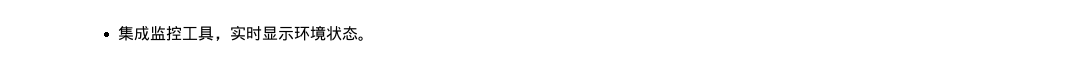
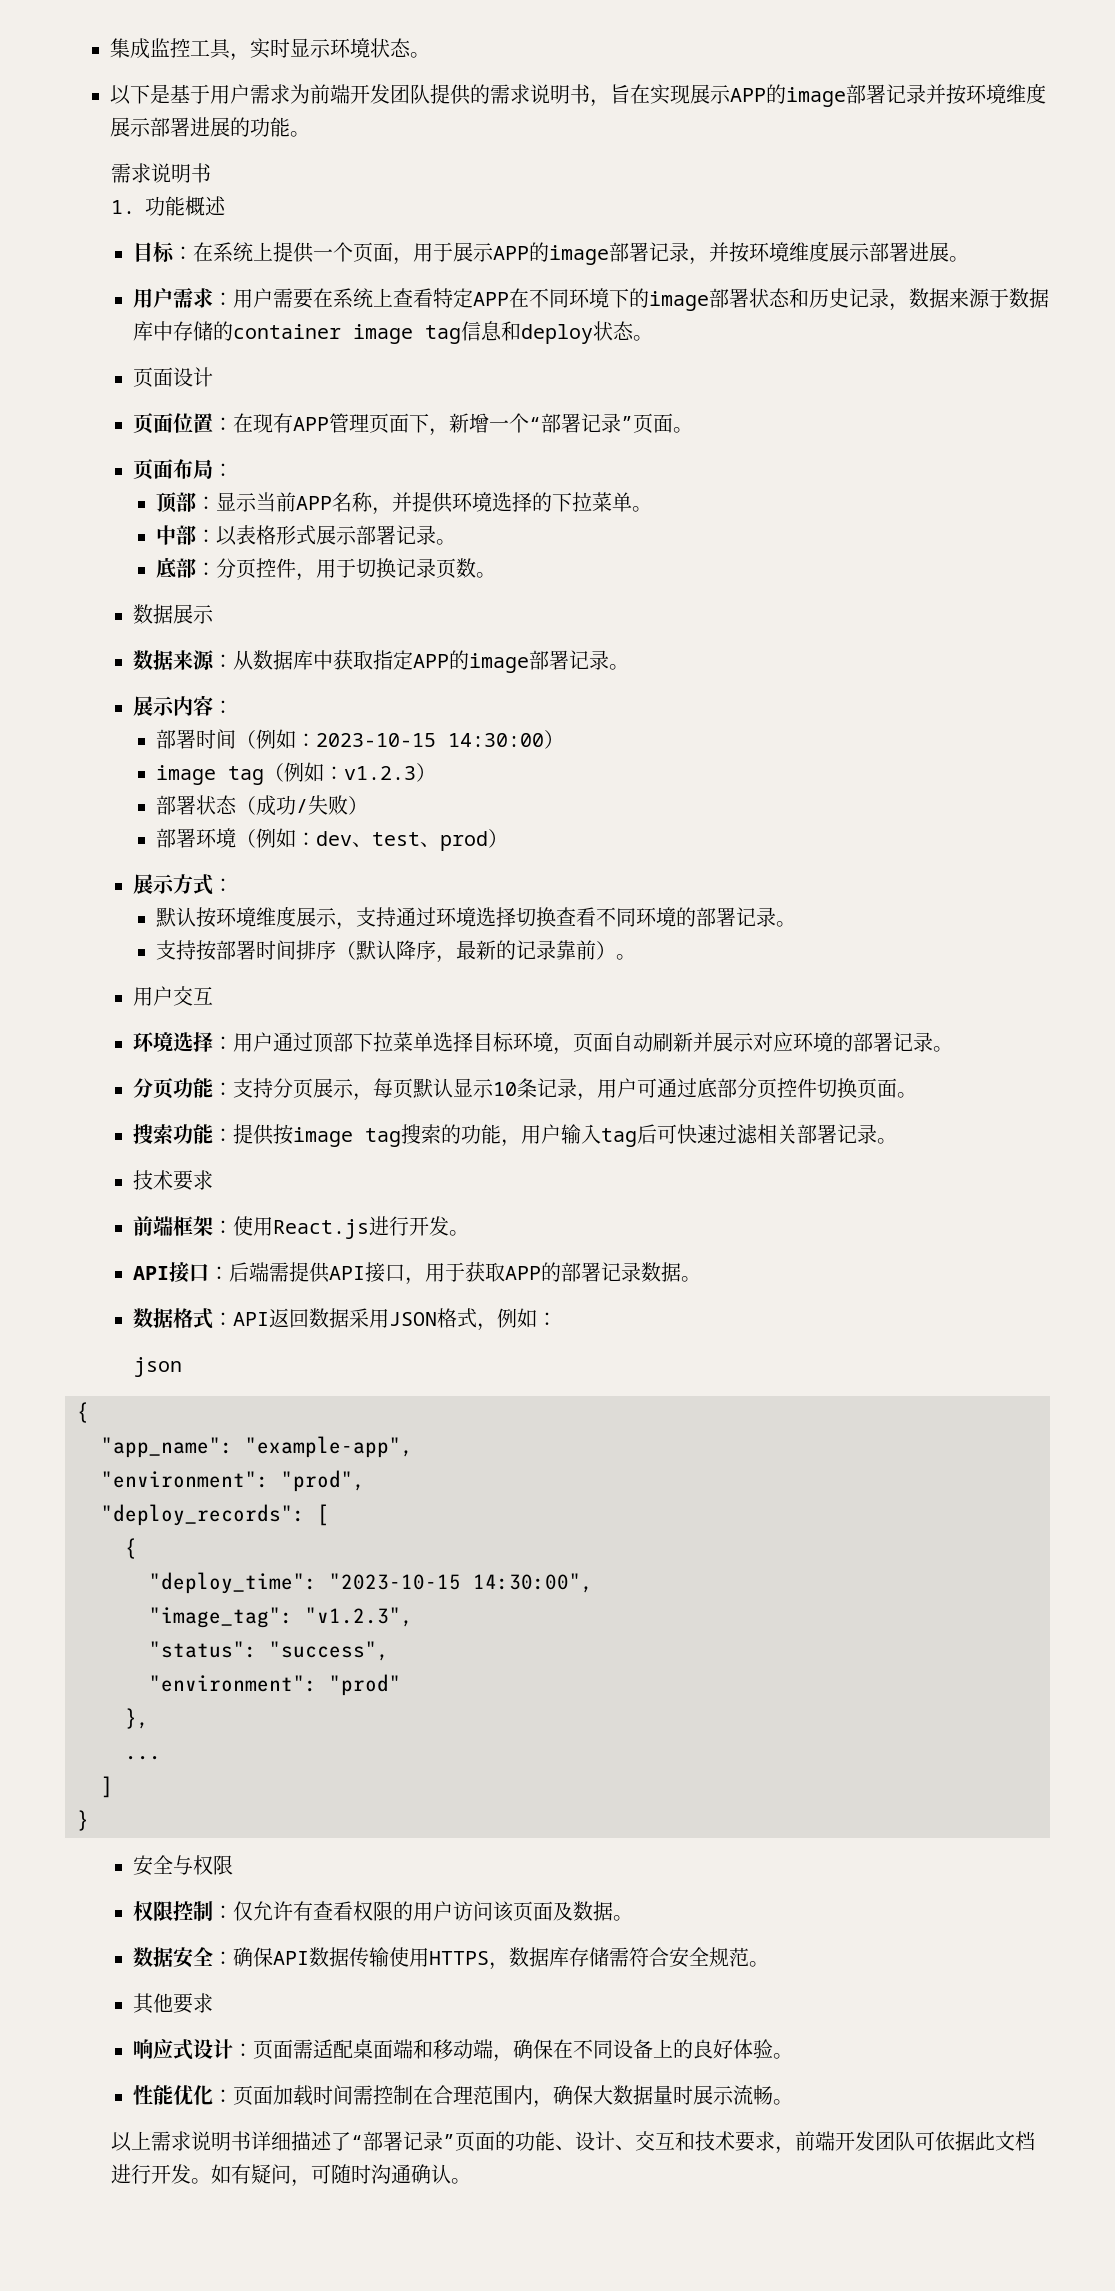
(375, 38) none -> [109,83,1046,107] [109,117,310,137] [110,163,211,183] [110,196,226,216] [132,241,969,265] [132,287,1049,311] [132,321,653,344] [132,367,213,387] [132,413,693,436] [132,459,233,480] [155,492,652,515] [155,525,456,546] [155,557,496,581] [132,604,214,624] [132,650,629,673] [132,695,233,716] [155,729,564,749] [155,762,436,785] [155,795,368,816] [155,828,508,851] [132,874,233,895] [155,906,796,930] [155,940,636,963] [132,986,213,1006] [132,1032,953,1055] [132,1078,917,1101] [132,1124,897,1147] [132,1170,213,1191] [132,1216,469,1239] [132,1262,701,1285] [132,1308,557,1331] [133,1357,182,1377] [77,1402,89,1423] [101,1436,413,1458] [101,1470,365,1492] [101,1504,329,1526] [125,1538,137,1559] [149,1572,593,1594] [149,1607,413,1628] [149,1641,389,1661] [149,1674,401,1696] [125,1708,149,1729] [125,1756,161,1760] [101,1776,113,1798] [77,1810,89,1831] [132,1855,233,1876] [132,1901,633,1922] [132,1947,769,1970] [132,1993,213,2014] [132,2039,793,2062] [132,2085,793,2108] [110,2131,1035,2154] [110,2164,471,2187] // 以下是基于用户需求为前端开发团队提供的需求说明书，旨在实现展示APP的image部署记录并按环境维度展示部署进展的功能。 // 需求说明书 // 1.功能概述 // 目标：在系统上提供一个页面，用于展示APP的image部署记录，并按环境维度展示部署进展。 // 用户需求：用户需要在系统上查看特定APP在不同环境下的image部署状态和历史记录，数据来源于数据库中存储的container image tag信息和deploy状态。 // 页面设计 // 页面位置：在现有APP管理页面下，新增一个“部署记录”页面。 // 页面布局： // 顶部：显示当前APP名称，并提供环境选择的下拉菜单。 // 中部：以表格形式展示部署记录。 // 底部：分页控件，用于切换记录页数。 // 数据展示 // 数据来源：从数据库中获取指定APP的image部署记录。 // 展示内容： // 部署时间（例如：2023-10-15 14:30:00） // image tag（例如：v1.2.3） // 部署状态（成功/失败） // 部署环境（例如：dev、test、prod） // 展示方式： // 默认按环境维度展示，支持通过环境选择切换查看不同环境的部署记录。 // 支持按部署时间排序（默认降序，最新的记录靠前）。 // 用户交互 // 环境选择：用户通过顶部下拉菜单选择目标环境，页面自动刷新并展示对应环境的部署记录。 // 分页功能：支持分页展示，每页默认显示10条记录，用户可通过底部分页控件切换页面。 // 搜索功能：提供按image tag搜索的功能，用户输入tag后可快速过滤相关部署记录。 // 技术要求 // 前端框架：使用React.js进行开发。 // API接口：后端需提供API接口，用于获取APP的部署记录数据。 // 数据格式：API返回数据采用JSON格式，例如： // json // { // "app_name": "example-app", // "environment": "prod", // "deploy_records": [ // { // "deploy_time": "2023-10-15 14:30:00", // "image_tag": "v1.2.3", // "status": "success", // "environment": "prod" // }, // ... // ] // } // 安全与权限 // 权限控制：仅允许有查看权限的用户访问该页面及数据。 // 数据安全：确保API数据传输使用HTTPS，数据库存储需符合安全规范。 // 其他要求 // 响应式设计：页面需适配桌面端和移动端，确保在不同设备上的良好体验。 // 性能优化：页面加载时间需控制在合理范围内，确保大数据量时展示流畅。 // 以上需求说明书详细描述了“部署记录”页面的功能、设计、交互和技术要求，前端开发团队可依据此文档进行开发。如有疑问，可随时沟通确认。

